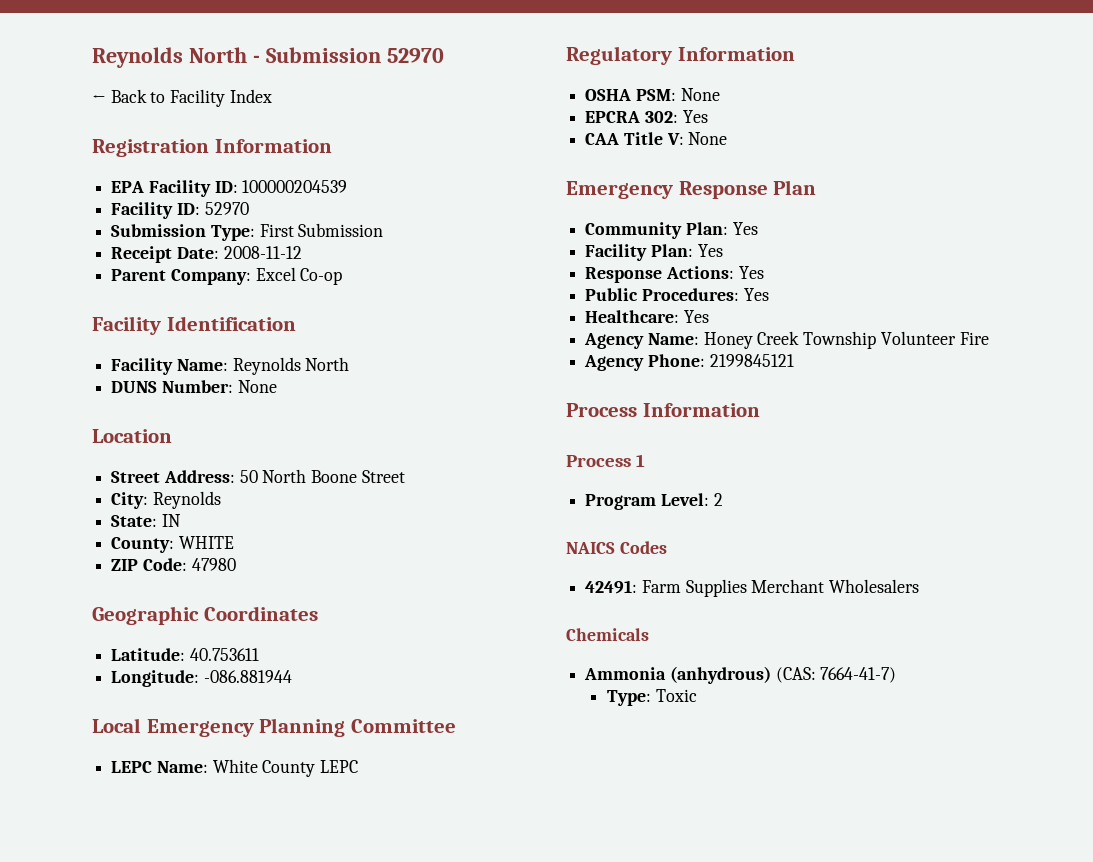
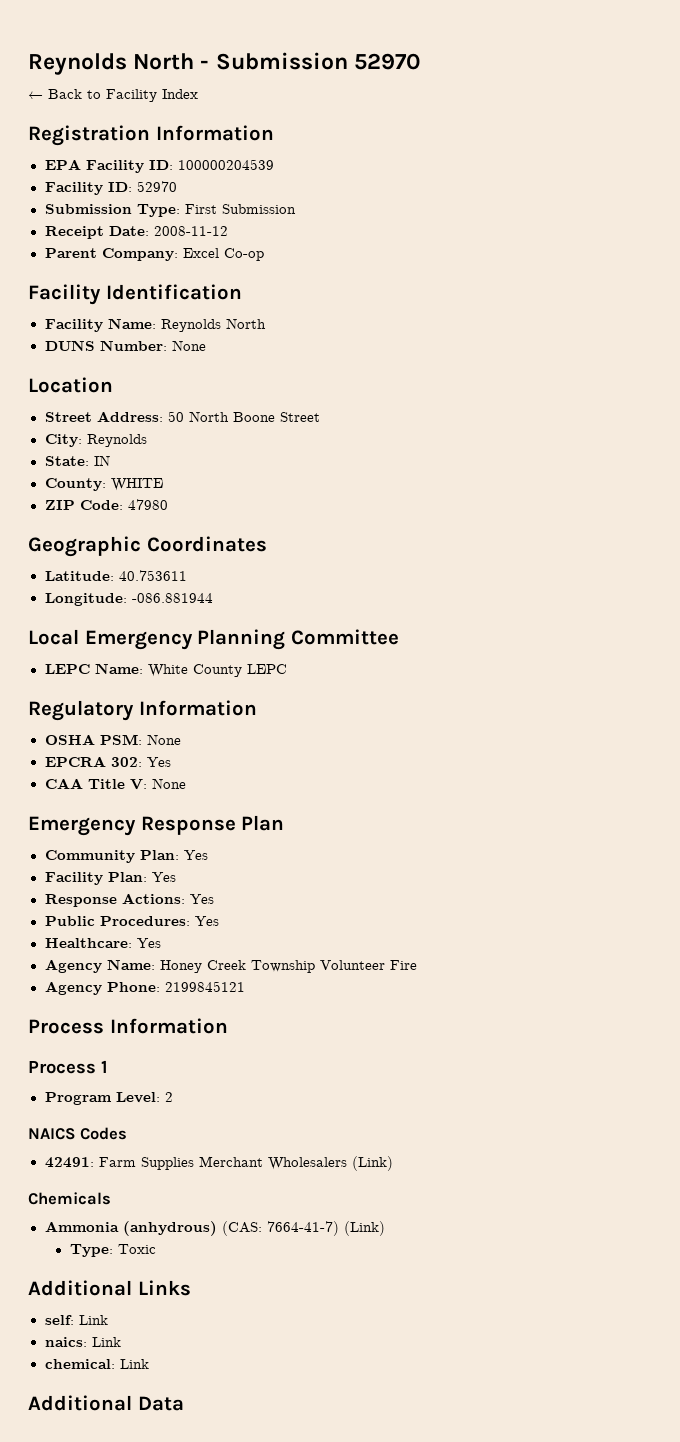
(920, 586) none -> [351,1156,393,1171] (Link)
(897, 675) none -> [343,1221,385,1236] (Link)
(697, 695) none -> [28,1280,191,1296] [44,1315,108,1325] [44,1337,121,1347] [44,1359,149,1369] [28,1395,184,1411] // Additional Links // self: Link // naics: Link // chemical: Link // Additional Data

